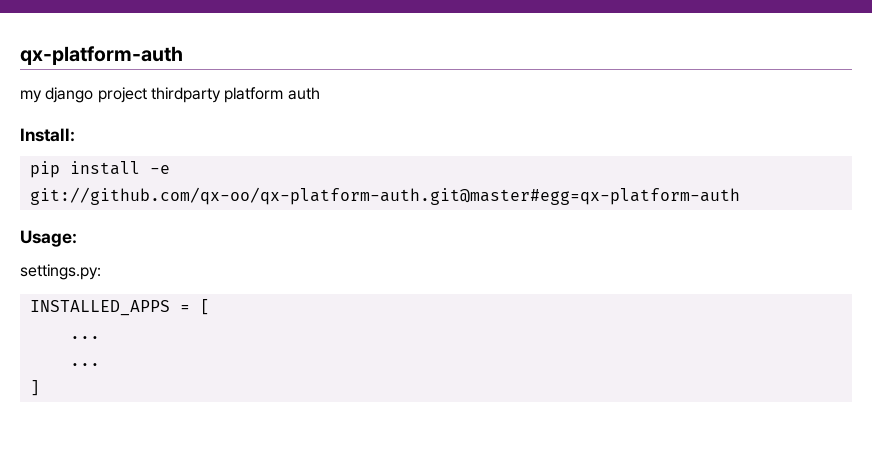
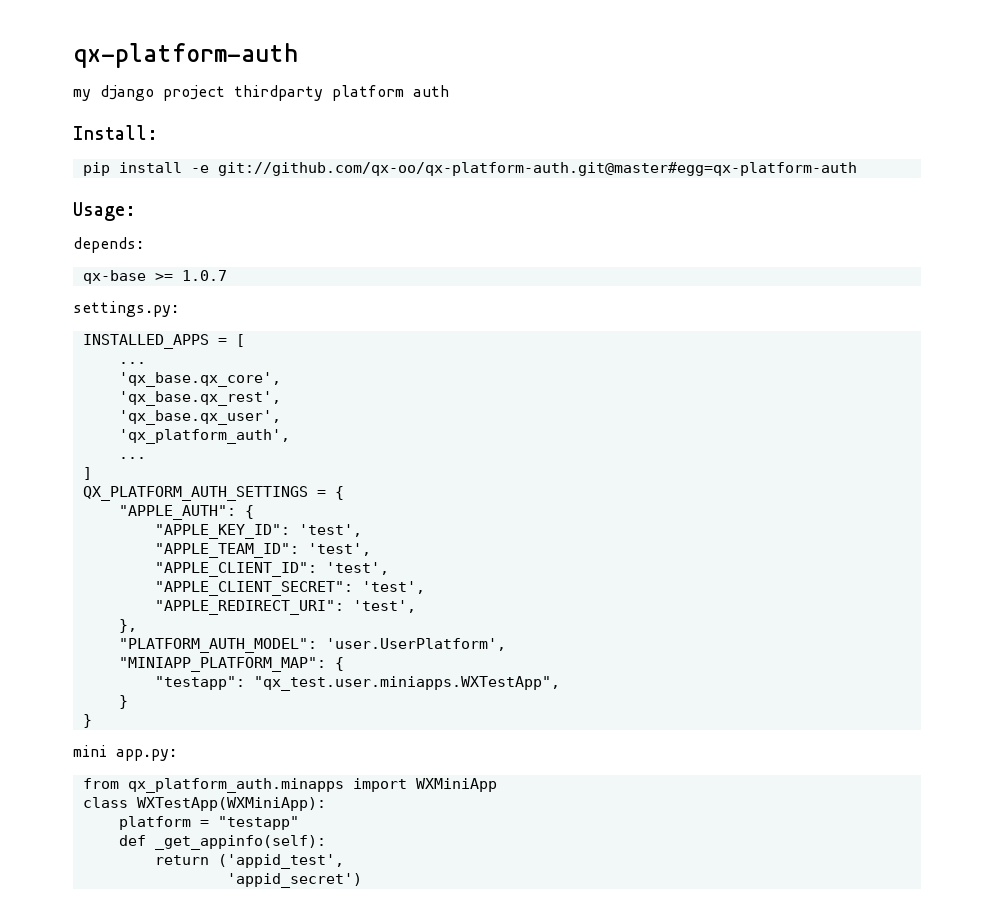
(77, 238) none -> [73,237,144,253] [82,270,227,284] // depends: // qx-base >= 1.0.7
[69,363,100,366] [29,380,40,396] ... // ] -> [118,372,281,387] [118,391,281,406] [118,410,281,425] [118,429,290,444] [118,457,146,459] [82,467,92,480] [82,486,344,501] [118,505,254,520] [154,524,362,539] [154,543,371,558] [154,562,389,577] [154,581,425,596] [154,600,416,615] [118,619,137,633] [118,638,506,653] [118,657,344,672] [154,676,560,691] [118,695,128,709] [82,714,92,728] [73,745,177,761] [82,778,497,793] [82,797,326,811] [118,816,299,830] [118,835,326,850] [154,854,344,869] [226,873,362,888] 'qx_base.qx_core', // 'qx_base.qx_rest', // 'qx_base.qx_user', // 'qx_platform_auth', // ... // ] // QX_PLATFORM_AUTH_SETTINGS = { // "APPLE_AUTH": { // "APPLE_KEY_ID": 'test', // "APPLE_TEAM_ID": 'test', // "APPLE_CLIENT_ID": 'test', // "APPLE_CLIENT_SECRET": 'test', // "APPLE_REDIRECT_URI": 'test', // }, // "PLATFORM_AUTH_MODEL": 'user.UserPlatform', // "MINIAPP_PLATFORM_MAP": { // "testapp": "qx_test.user.miniapps.WXTestApp", // } // } // mini app.py: // from qx_platform_auth.minapps import WXMiniApp // class WXTestApp(WXMiniApp): // platform = "testapp" // def _get_appinfo(self): // return ('appid_test', // 'appid_secret')

